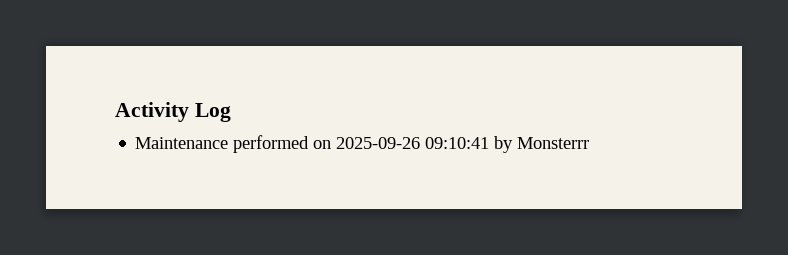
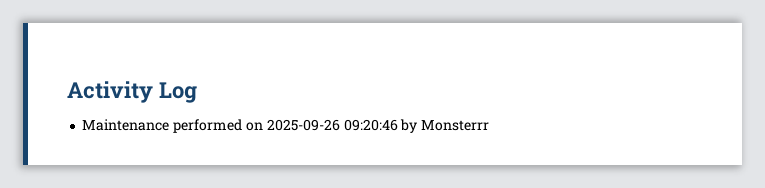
[425,137,490,149] 09:10:41 -> [343,119,398,131] 09:20:46

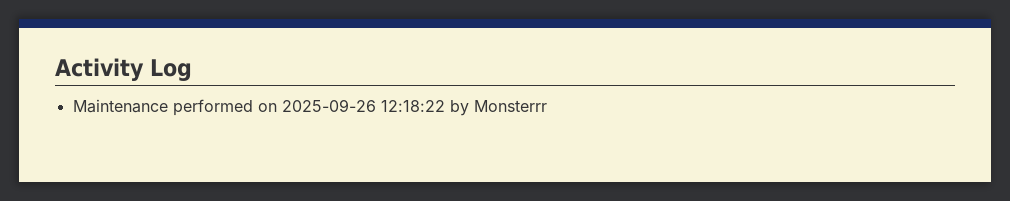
[343,119,398,131] 09:20:46 -> [380,100,445,112] 12:18:22

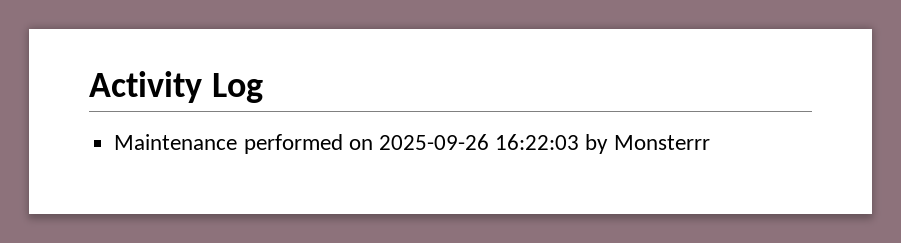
[380,100,445,112] 12:18:22 -> [495,134,580,150] 16:22:03

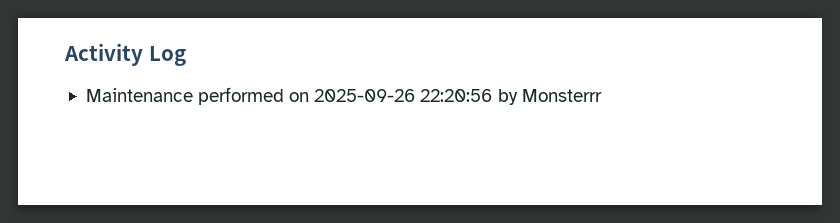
[495,134,580,150] 16:22:03 -> [420,89,493,102] 22:20:56

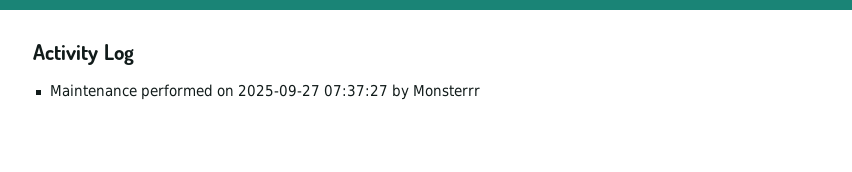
[314,89,493,102] 2025-09-26 22:20:56 -> [237,84,388,97] 2025-09-27 07:37:27

